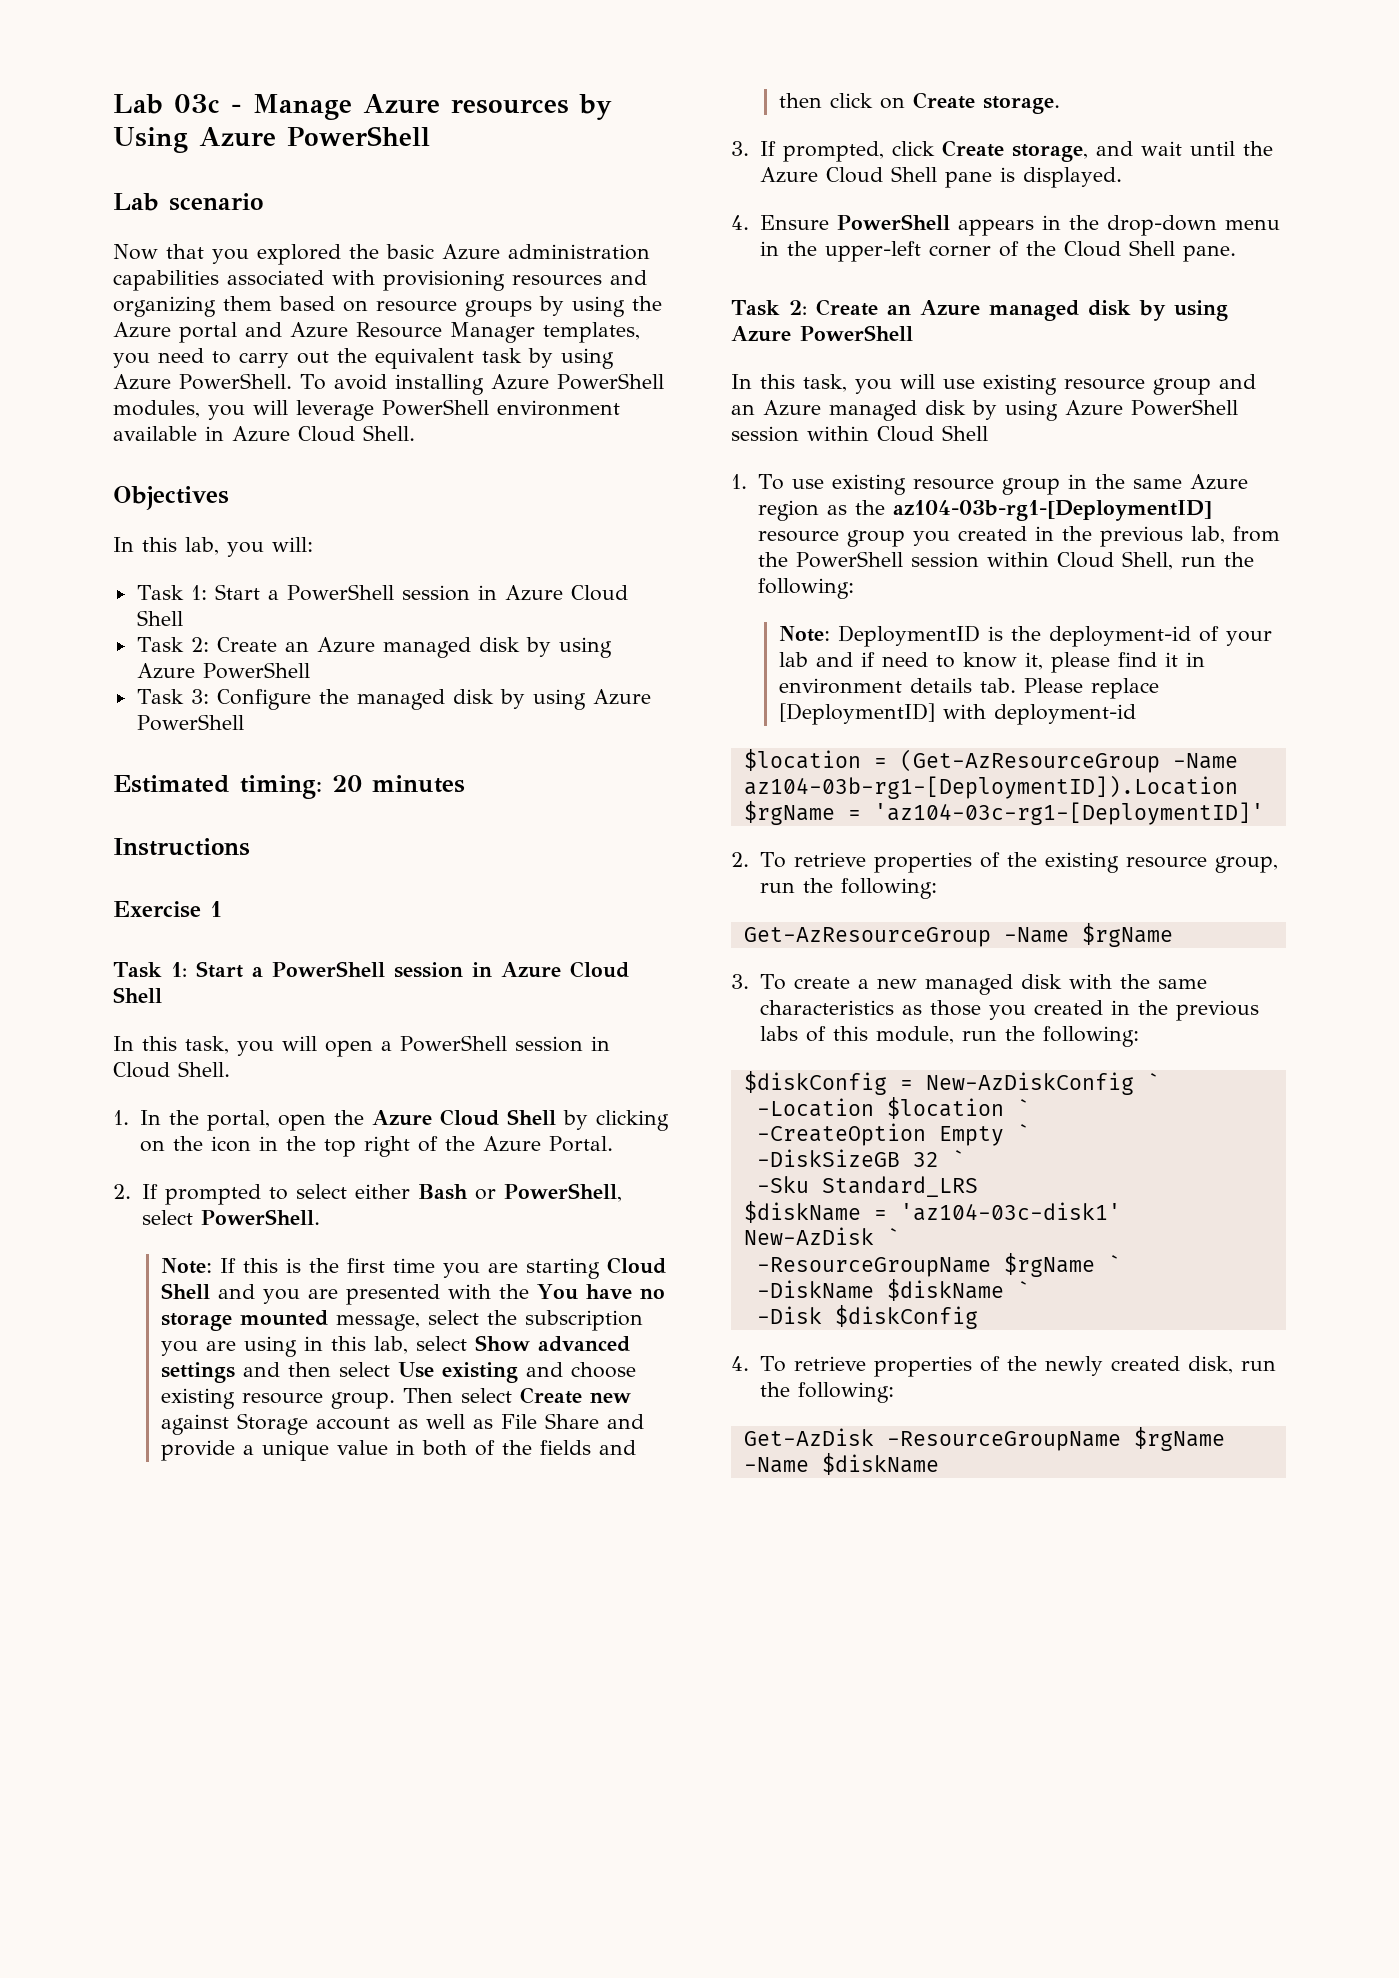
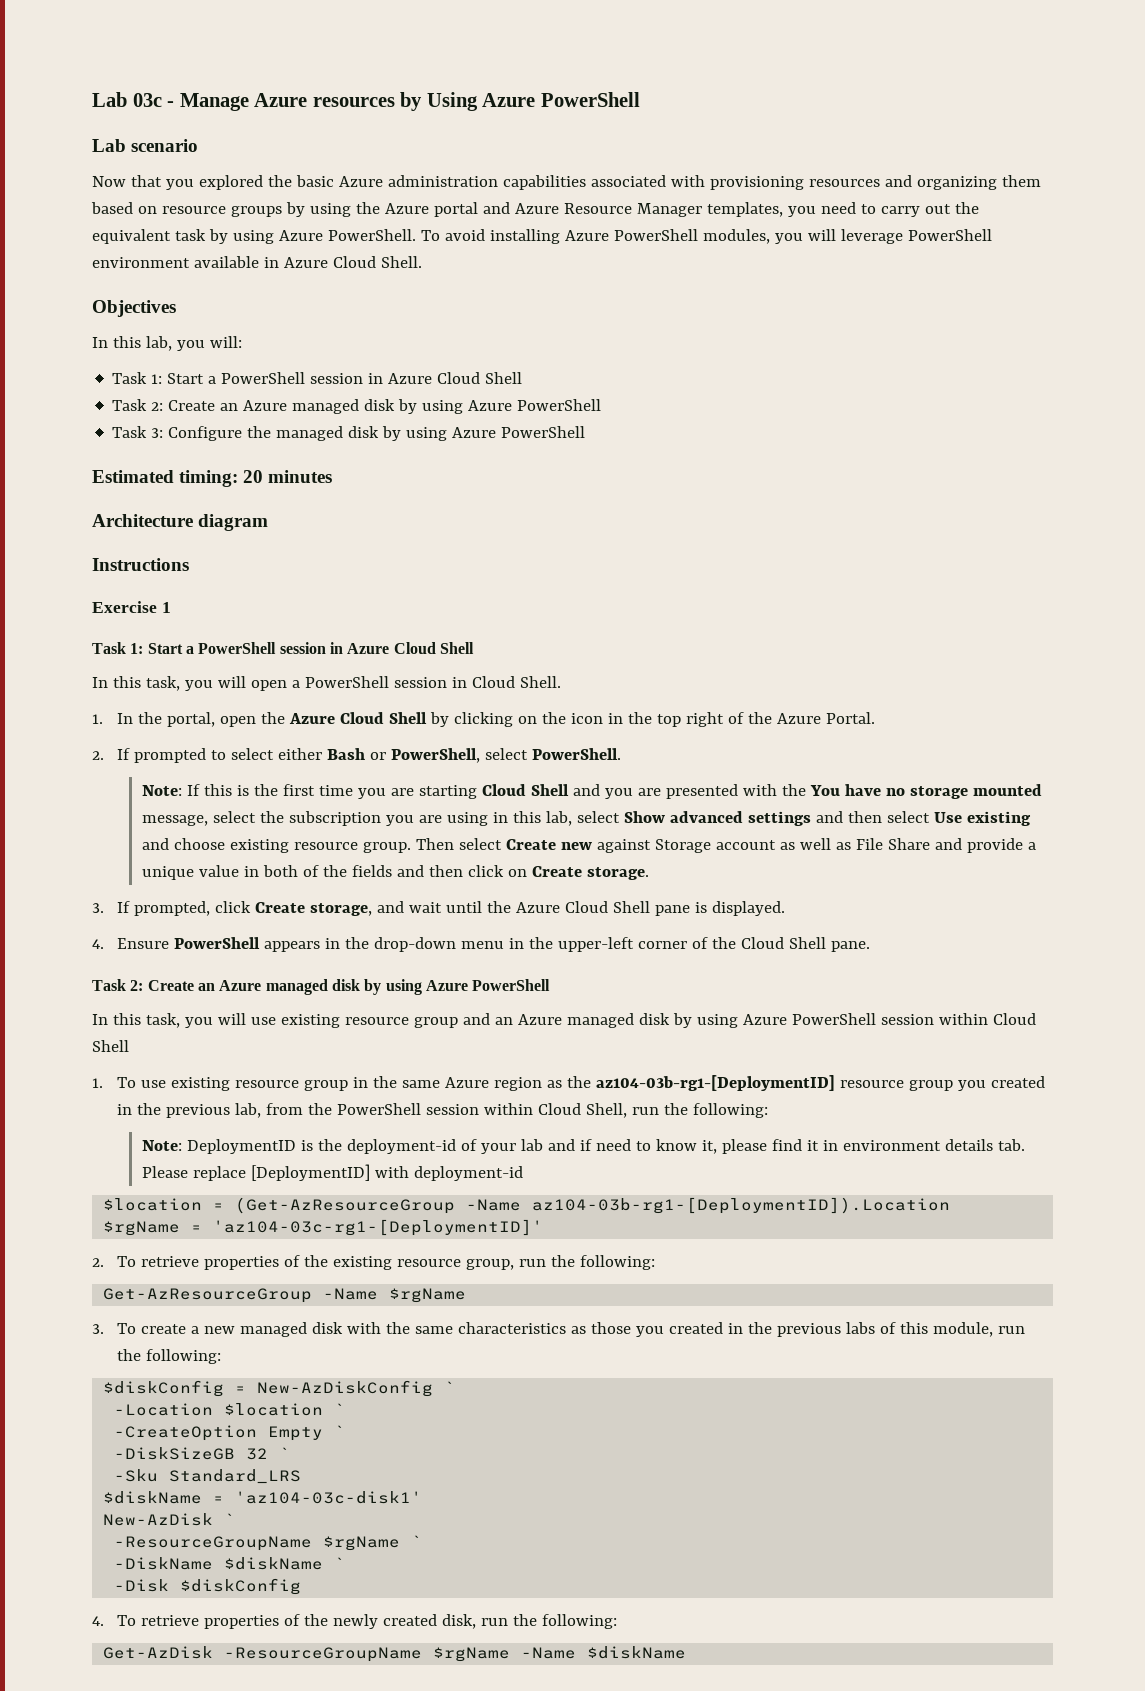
(465, 784) none -> [92,514,269,531] // Architecture diagram

